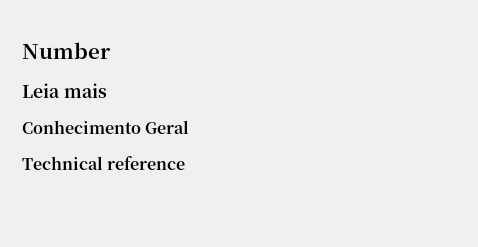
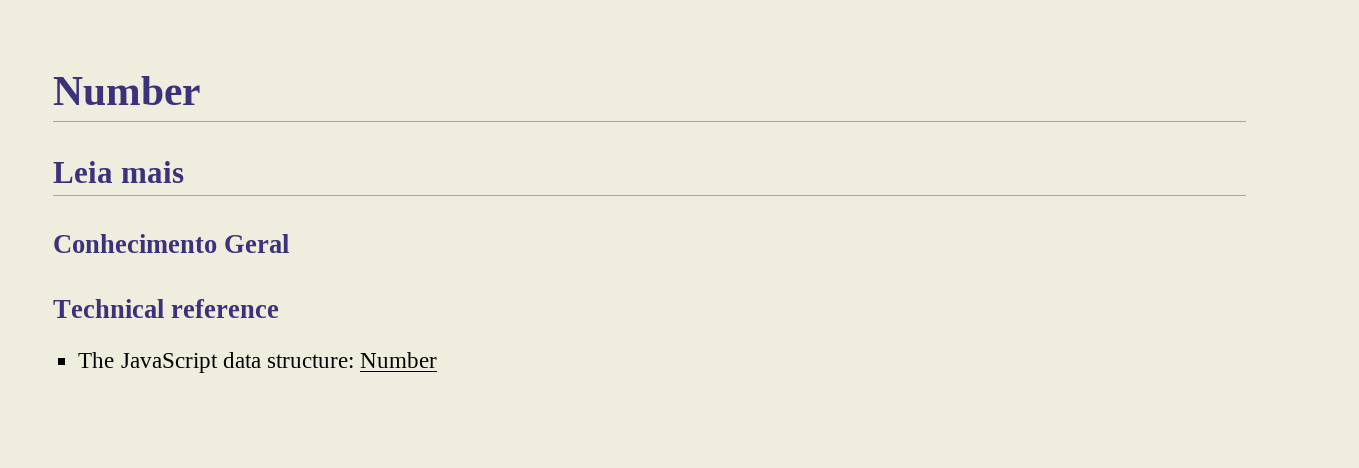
(186, 163) none -> [78,352,438,373] // The JavaScript data structure: Number

